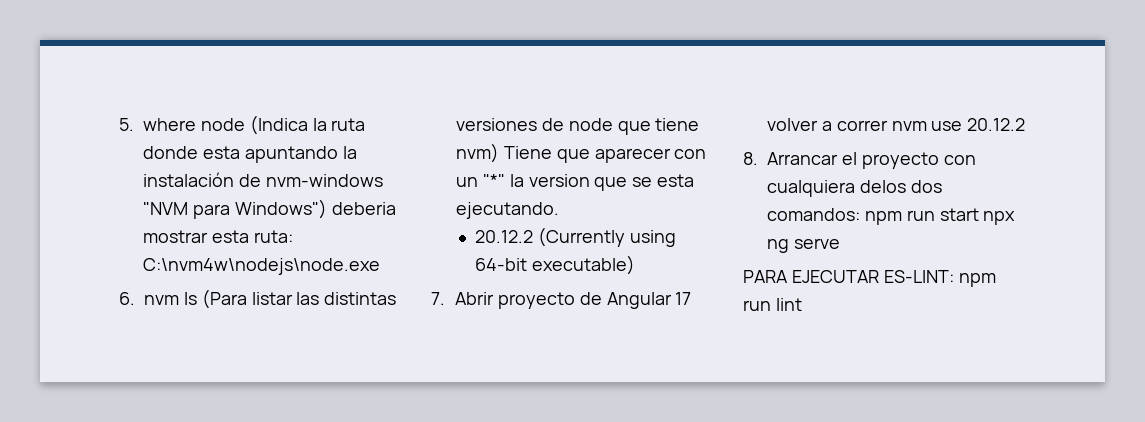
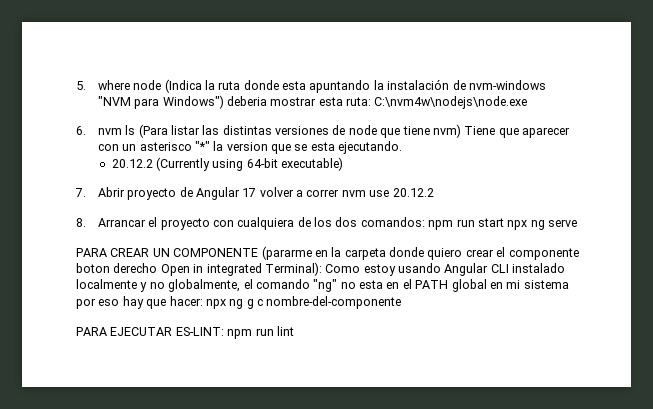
(478, 182) none -> [139,142,192,151] asterisco
[859,180,906,193] delos -> [297,217,333,227] de los
(840, 243) none -> [76,246,579,260] [76,262,566,276] [76,279,569,292] [76,296,402,309] // PARA CREAR UN COMPONENTE (pararme en la carpeta donde quiero crear el componente boton derecho Open in integrated Terminal): Como estoy usando Angular CLI instalado localmente y no globalmente, el comando "ng" no esta en el PATH global en mi sistema por eso hay que hacer: npx ng g c nombre-del-componente

